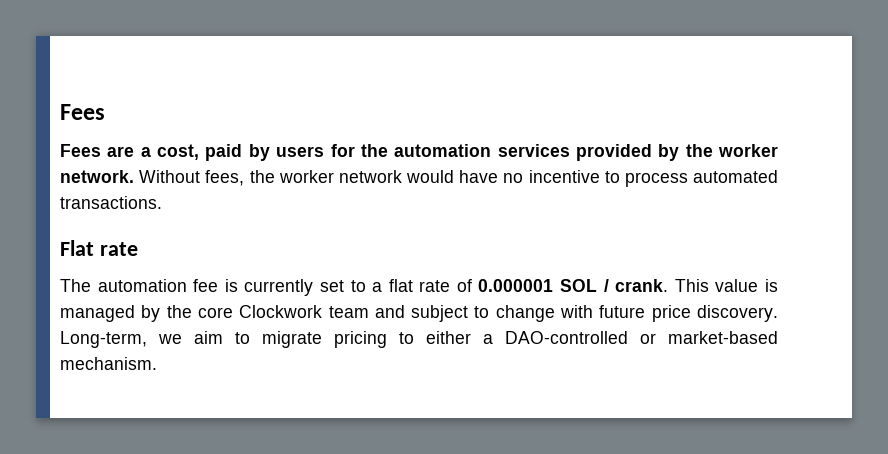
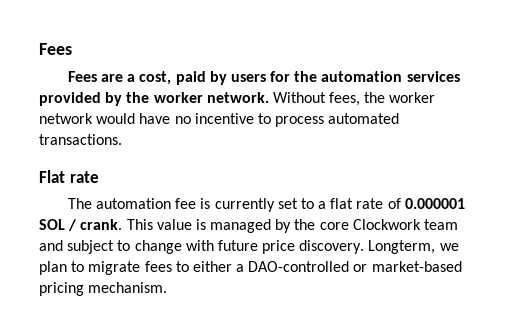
[60,331,223,348] Long-term, we aim -> [368,240,459,254] [39,261,67,275] Longterm, we plan
[334,331,387,348] pricing -> [144,261,172,272] fees
(778, 337) none -> [39,282,84,296] pricing

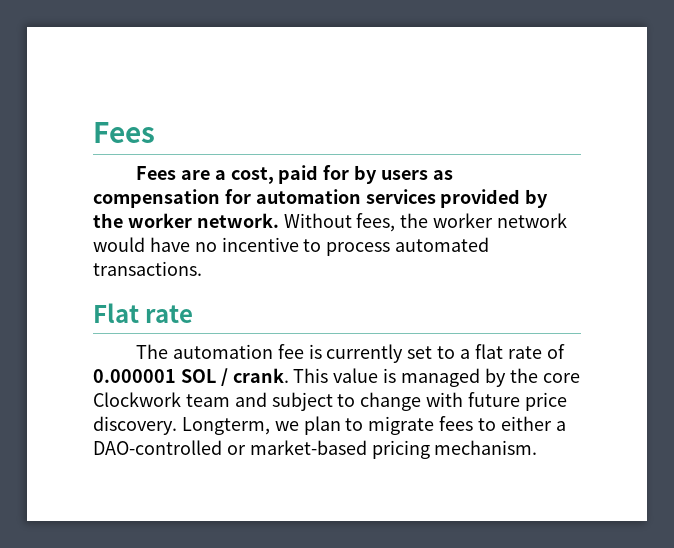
(206, 78) none -> [323,165,350,180] for
[270,71,318,82] for the -> [432,170,453,180] [93,189,251,208] as compensation for

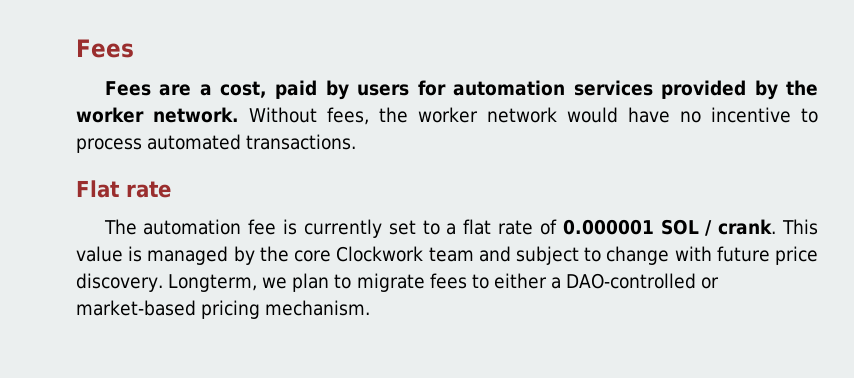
[323,165,350,180] for -> (318, 89) none
[432,170,453,180] [93,189,220,208] as compensation -> (410, 90) none

